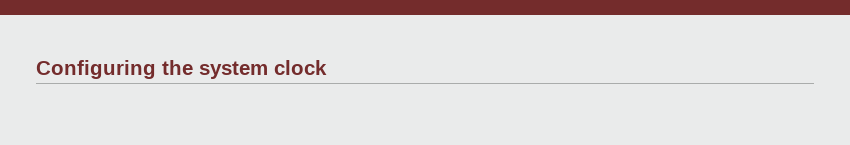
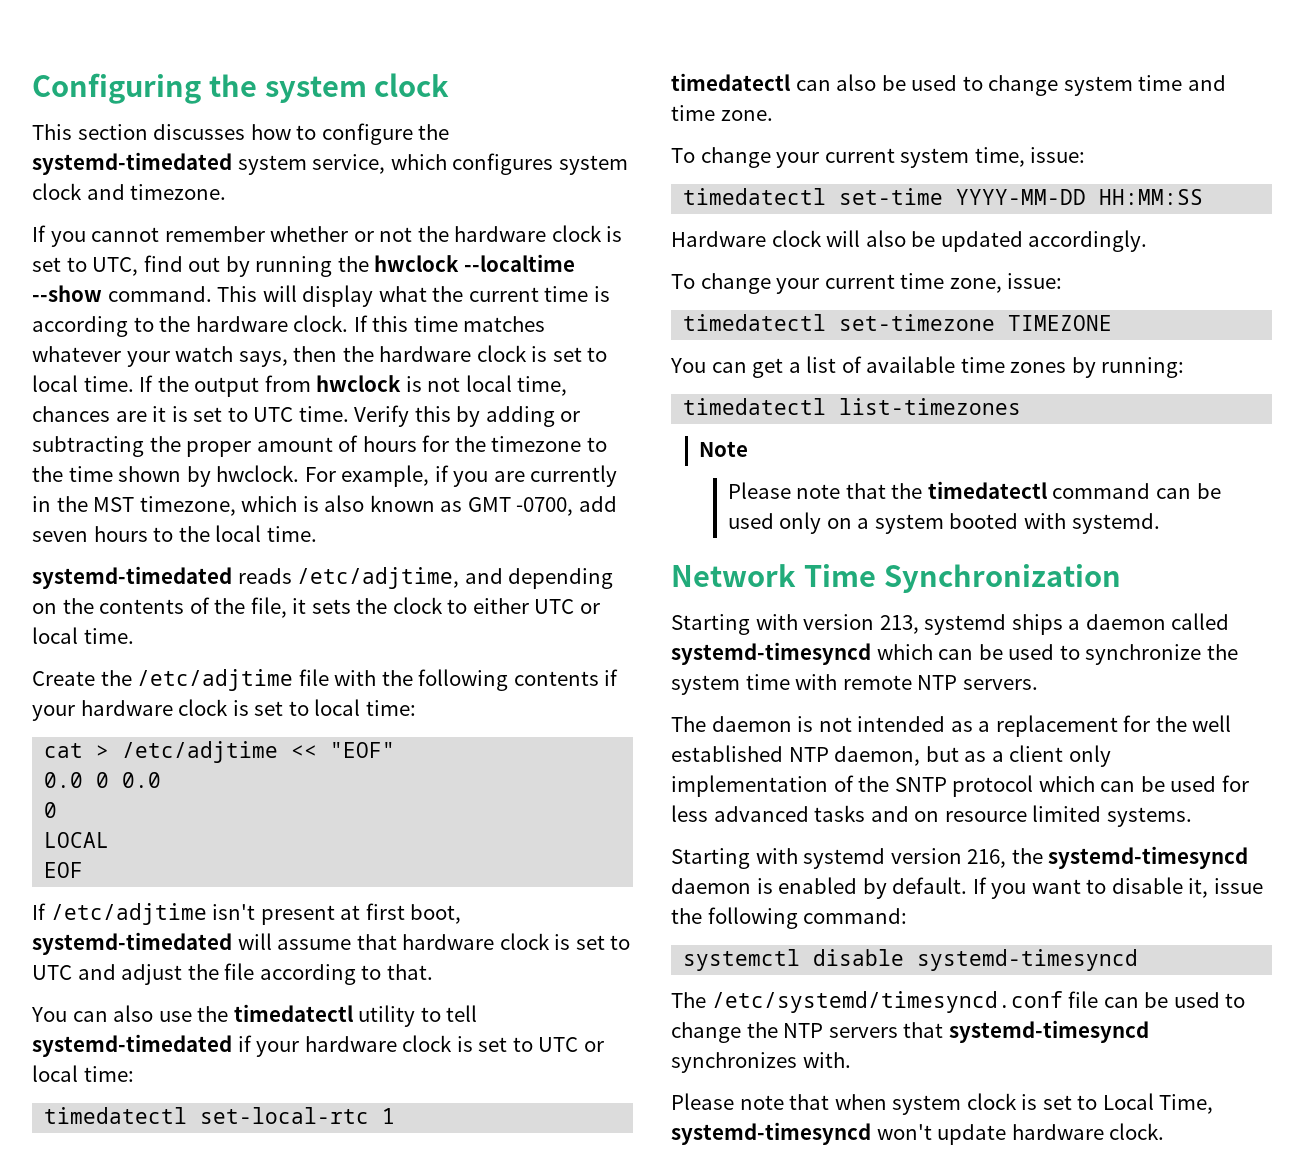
(327, 67) none -> [32,123,450,145] [32,152,628,175] [32,183,227,200] [32,225,623,247] [32,254,575,277] [32,285,610,307] [32,315,546,337] [32,345,608,367] [32,375,568,397] [32,405,581,427] [32,435,607,457] [32,465,618,487] [32,495,617,516] [32,525,317,542] [32,566,614,589] [32,597,600,618] [32,627,134,644] [32,669,619,691] [32,699,416,721] [44,741,396,763] [44,772,162,788] [44,802,58,818] [44,832,110,848] [44,862,84,878] [32,903,462,925] [32,932,631,955] [32,963,433,985] [31,1004,478,1027] [32,1034,604,1057] [32,1065,134,1082] [44,1107,396,1124] [671,73,1226,96] [671,105,773,121] [671,147,1086,168] [683,188,1204,205] [671,230,1148,252] [671,273,1063,294] [683,314,1113,331] [670,356,1185,378] [683,398,1022,415] [699,441,749,457] [727,481,1221,499] [727,512,1160,534] [671,564,1121,593] [671,613,1230,635] [671,642,1238,665] [671,674,1038,695] [671,715,1232,737] [671,745,1111,767] [671,775,1249,797] [671,805,1192,827] [671,846,1249,869] [671,877,1263,899] [671,907,908,929] [683,949,1139,971] [671,991,1246,1013] [671,1020,1149,1043] [671,1052,851,1073] [671,1093,1214,1115] [671,1122,1165,1145] // This section discusses how to configure the systemd-timedated system service, which configures system clock and timezone. // If you cannot remember whether or not the hardware clock is set to UTC, find out by running the hwclock --localtime --show command. This will display what the current time is according to the hardware clock. If this time matches whatever your watch says, then the hardware clock is set to local time. If the output from hwclock is not local time, chances are it is set to UTC time. Verify this by adding or subtracting the proper amount of hours for the timezone to the time shown by hwclock. For example, if you are currently in the MST timezone, which is also known as GMT -0700, add seven hours to the local time. // systemd-timedated reads /etc/adjtime, and depending on the contents of the file, it sets the clock to either UTC or local time. // Create the /etc/adjtime file with the following contents if your hardware clock is set to local time: // cat > /etc/adjtime << "EOF" // 0.0 0 0.0 // 0 // LOCAL // EOF // If /etc/adjtime isn't present at first boot, systemd-timedated will assume that hardware clock is set to UTC and adjust the file according to that. // You can also use the timedatectl utility to tell systemd-timedated if your hardware clock is set to UTC or local time: // timedatectl set-local-rtc 1 // timedatectl can also be used to change system time and time zone. // To change your current system time, issue: // timedatectl set-time YYYY-MM-DD HH:MM:SS // Hardware clock will also be updated accordingly. // To change your current time zone, issue: // timedatectl set-timezone TIMEZONE // You can get a list of available time zones by running: // timedatectl list-timezones // Note // Please note that the timedatectl command can be used only on a system booted with systemd. // Network Time Synchronization // Starting with version 213, systemd ships a daemon called systemd-timesyncd which can be used to synchronize the system time with remote NTP servers. // The daemon is not intended as a replacement for the well established NTP daemon, but as a client only implementation of the SNTP protocol which can be used for less advanced tasks and on resource limited systems. // Starting with systemd version 216, the systemd-timesyncd daemon is enabled by default. If you want to disable it, issue the following command: // systemctl disable systemd-timesyncd // The /etc/systemd/timesyncd.conf file can be used to change the NTP servers that systemd-timesyncd synchronizes with. // Please note that when system clock is set to Local Time, systemd-timesyncd won't update hardware clock.

